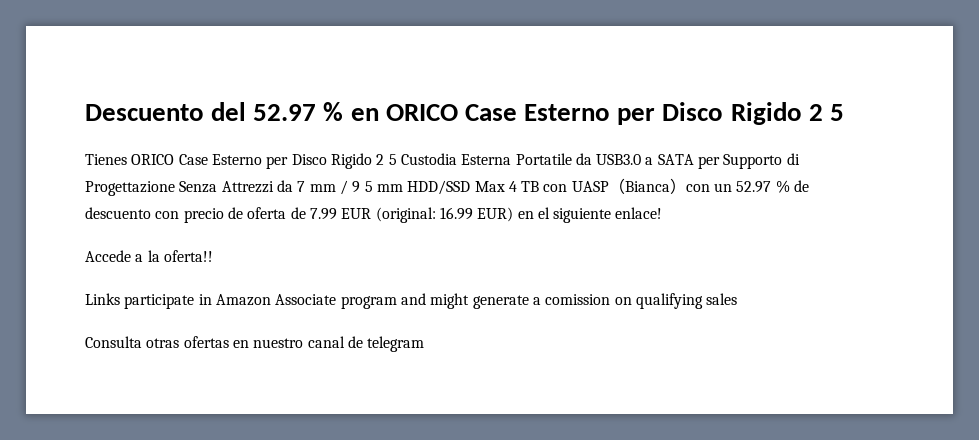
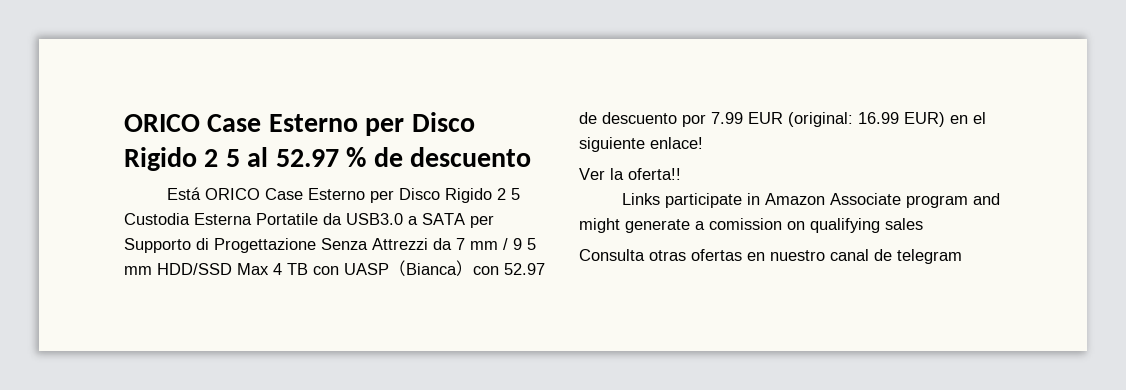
[85,102,844,125] [85,154,127,165] Descuento del 52.97 % en ORICO Case Esterno per Disco Rigido 2 5 // Tienes -> [124,112,475,136] [124,147,531,171] [166,187,201,200] ORICO Case Esterno per Disco Rigido 2 5 al 52.97 % de descuento // Está
[714,180,810,193] [85,207,306,223] un 52.97 % de descuento con precio de oferta de -> [504,263,545,275] [579,112,706,127] 52.97 de descuento por
[85,250,144,262] Accede a -> [579,168,605,180] Ver

